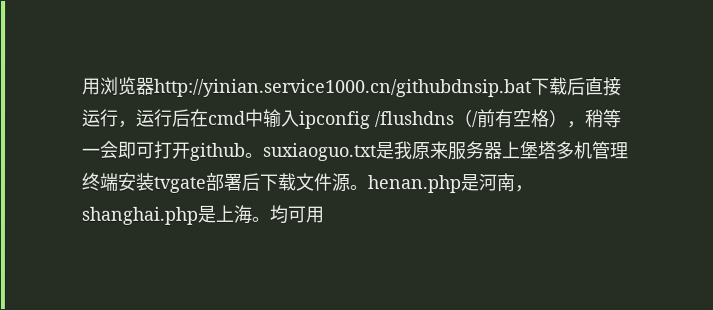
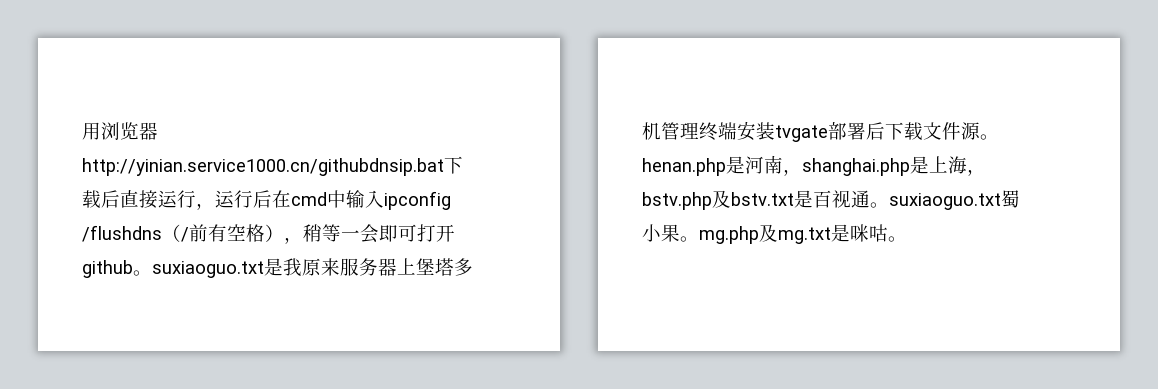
[251,204,324,224] 。均可用 -> [967,169,986,176] [642,190,1020,210] [642,224,907,244] ，bstv.php及bstv.txt是百视通。suxiaoguo.txt蜀小果。mg.php及mg.txt是咪咕。

